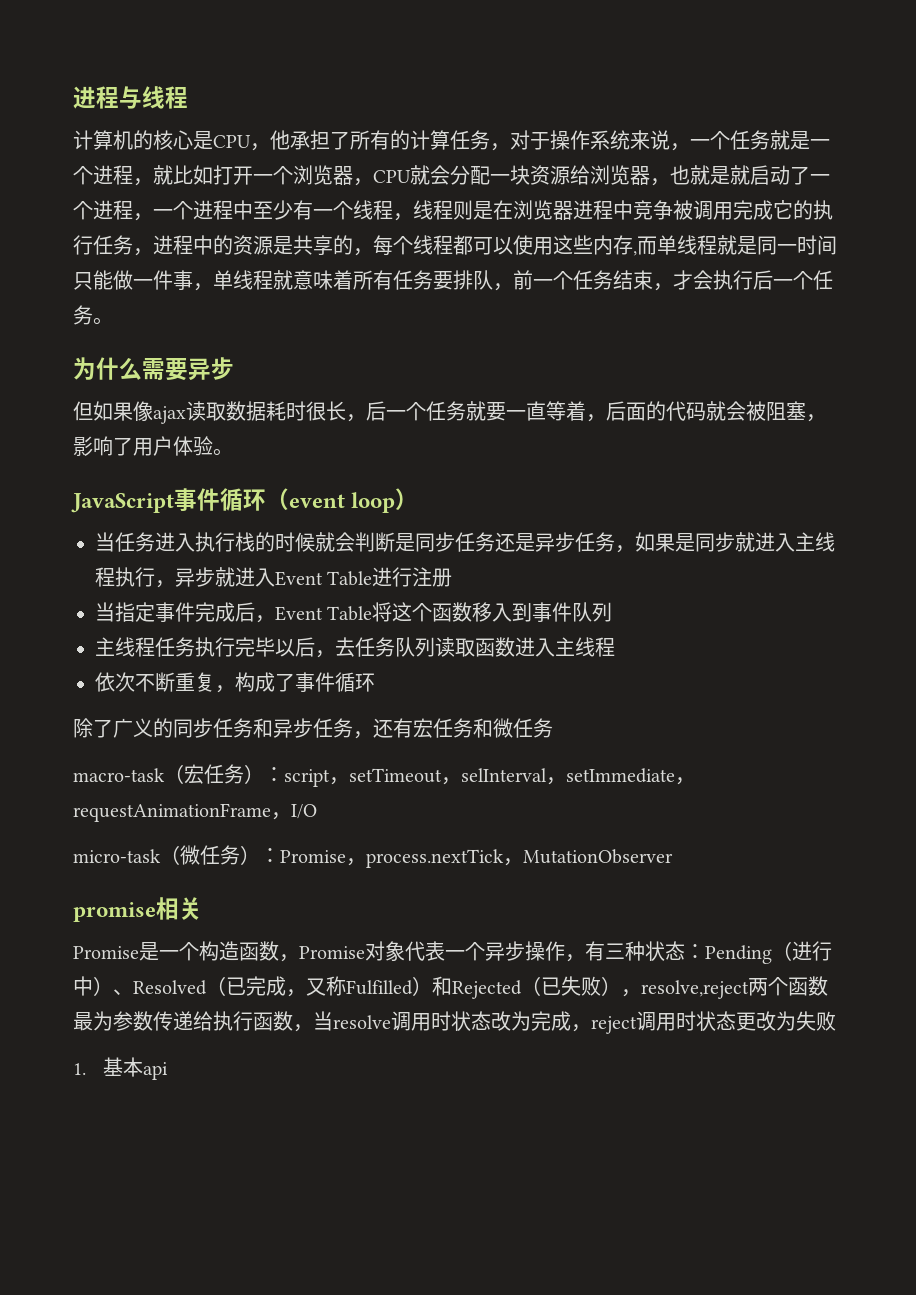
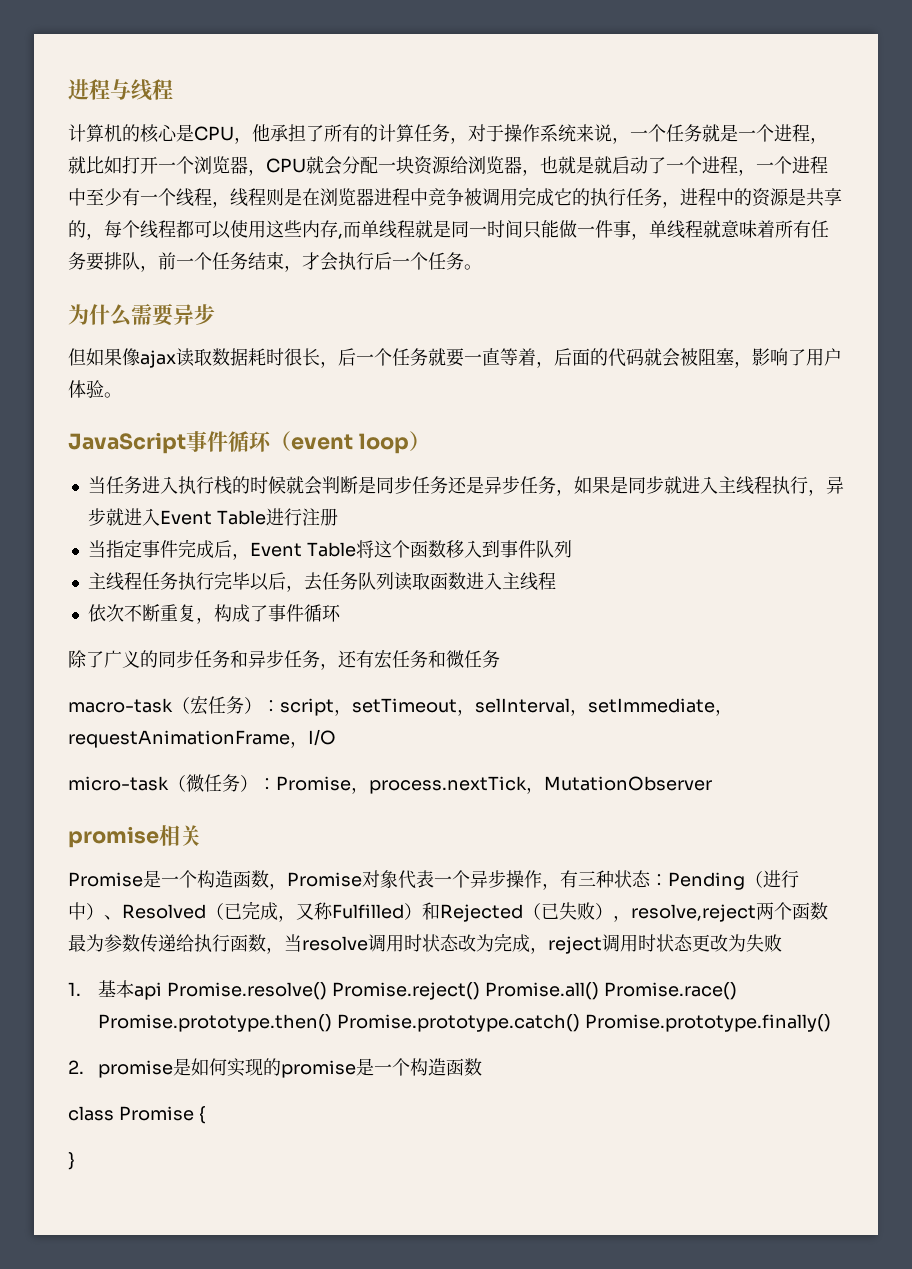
(168, 1071) none -> [166,982,737,1000] [98,1014,831,1032] [68,1058,483,1078] [68,1106,206,1124] [68,1152,75,1170] Promise.resolve() Promise.reject() Promise.all() Promise.race() Promise.prototype.then() Promise.prototype.catch() Promise.prototype.finally() // 2. promise是如何实现的promise是一个构造函数 // class Promise { // }

